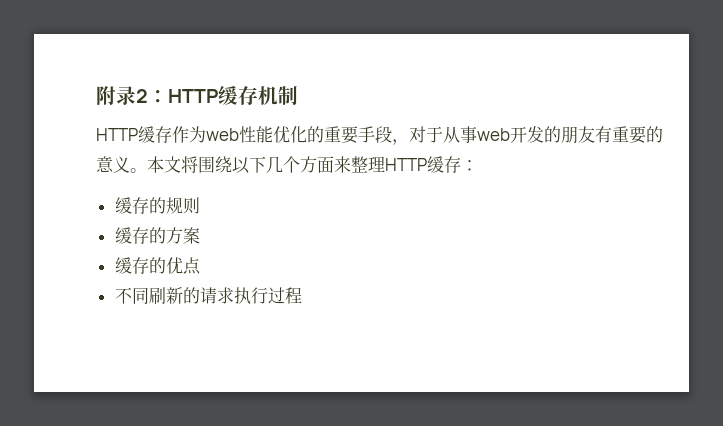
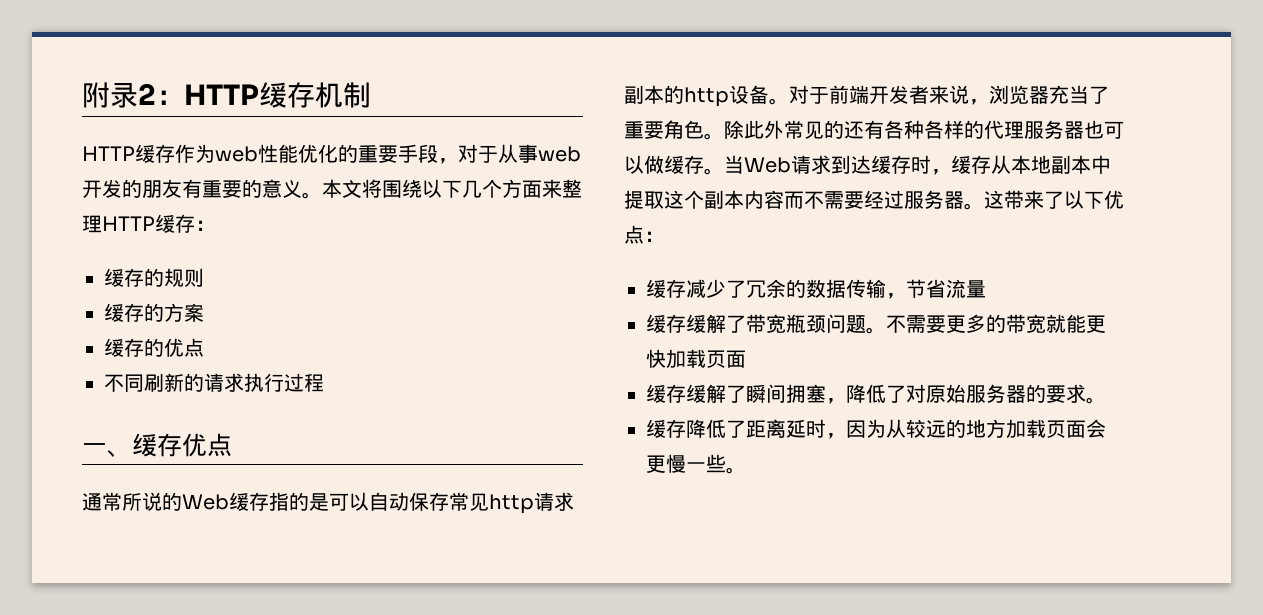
(302, 295) none -> [82,433,232,457] [82,492,574,514] [624,85,1109,107] [624,120,1124,140] [624,155,1111,175] [624,190,1124,210] [624,225,664,244] [646,279,986,299] [646,314,1106,334] [646,349,746,369] [646,384,1106,404] [646,419,1106,439] [646,454,746,474] // 一、缓存优点 // 通常所说的Web缓存指的是可以自动保存常见http请求副本的http设备。对于前端开发者来说，浏览器充当了重要角色。除此外常见的还有各种各样的代理服务器也可以做缓存。当Web请求到达缓存时，缓存从本地副本中提取这个副本内容而不需要经过服务器。这带来了以下优点： // 缓存减少了冗余的数据传输，节省流量 // 缓存缓解了带宽瓶颈问题。不需要更多的带宽就能更快加载页面 // 缓存缓解了瞬间拥塞，降低了对原始服务器的要求。 // 缓存降低了距离延时，因为从较远的地方加载页面会更慢一些。

